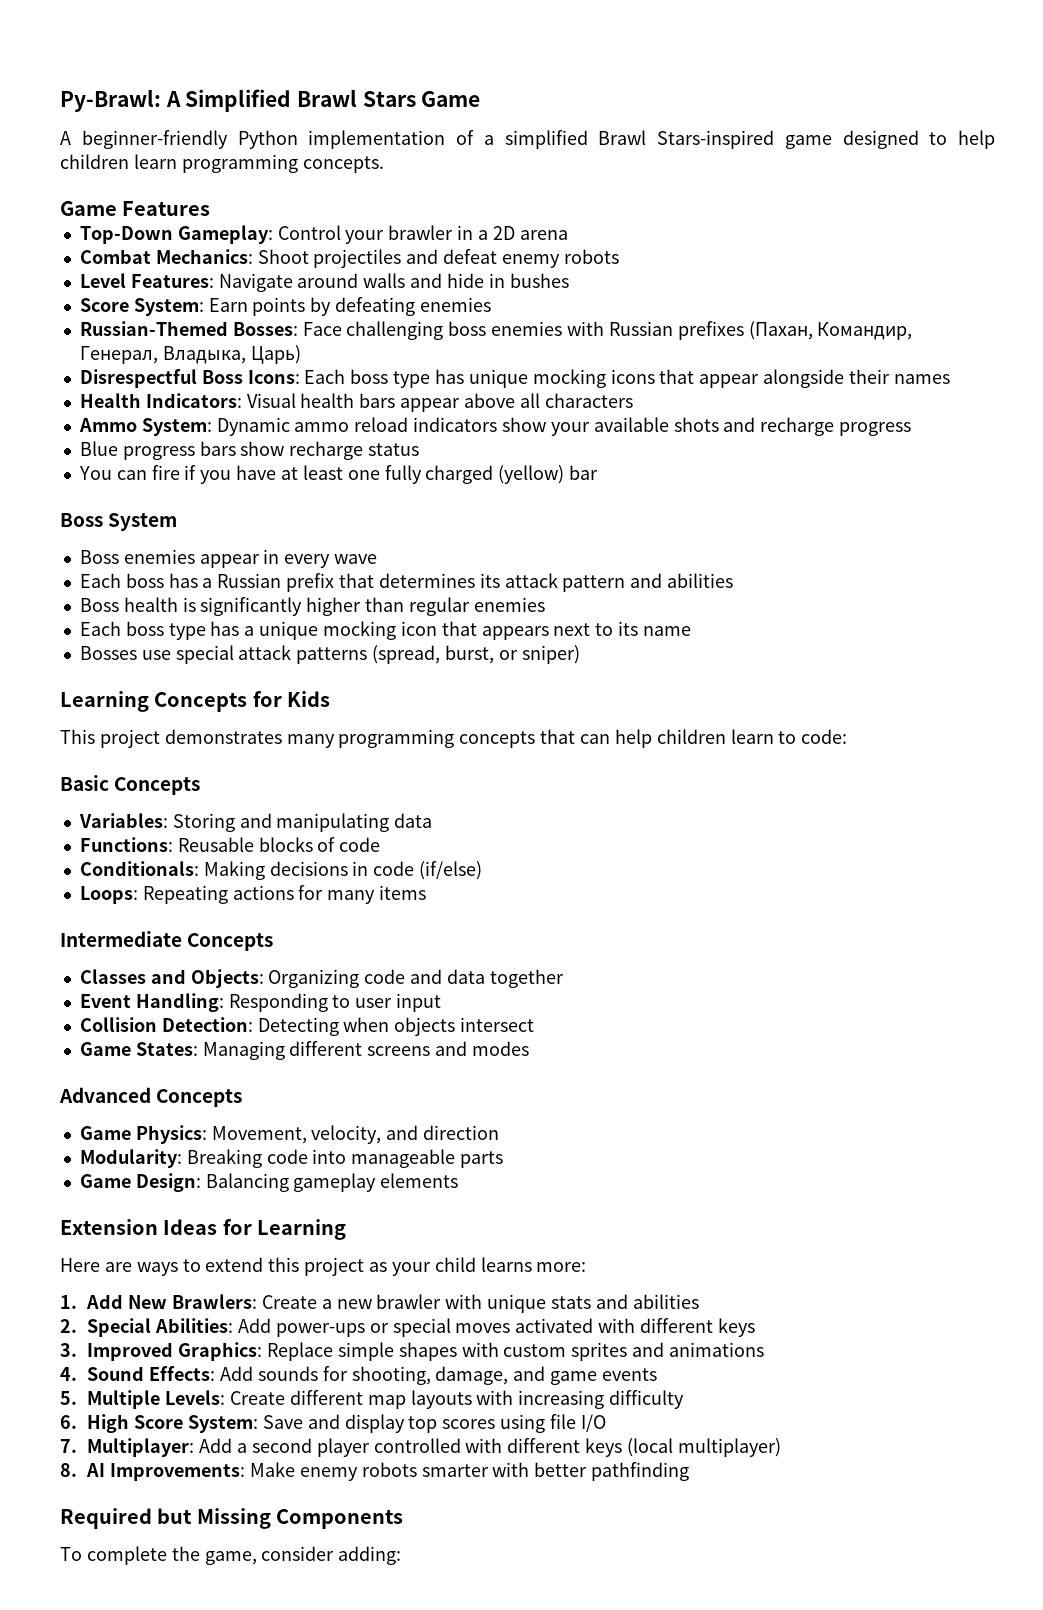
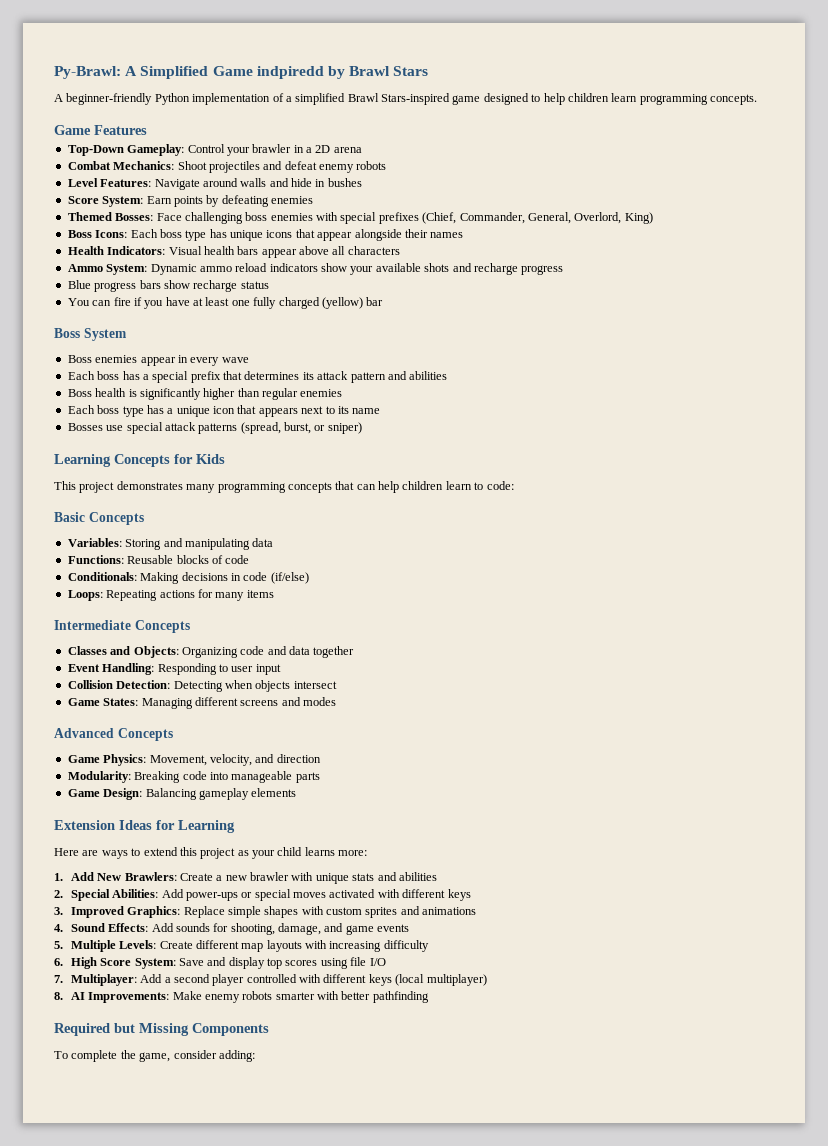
(292, 100) none -> [212,66,345,79] Game indpiredd by
[421,91,481,107] Game -> (429, 71) none
[79,321,228,336] Russian-Themed -> [67,212,112,221] Themed
[608,321,913,340] [79,345,301,364] [79,369,197,388] Russian prefixes (Пахан, Командир, Генерал, Владыка, Царь) // Disrespectful -> [340,212,653,224] special prefixes (Chief, Commander, General, Overlord, King) //
[532,369,606,388] mocking -> (263, 235) none
[217,573,282,588] Russian -> [152,371,189,383] special
[322,621,396,640] mocking -> (210, 411) none

